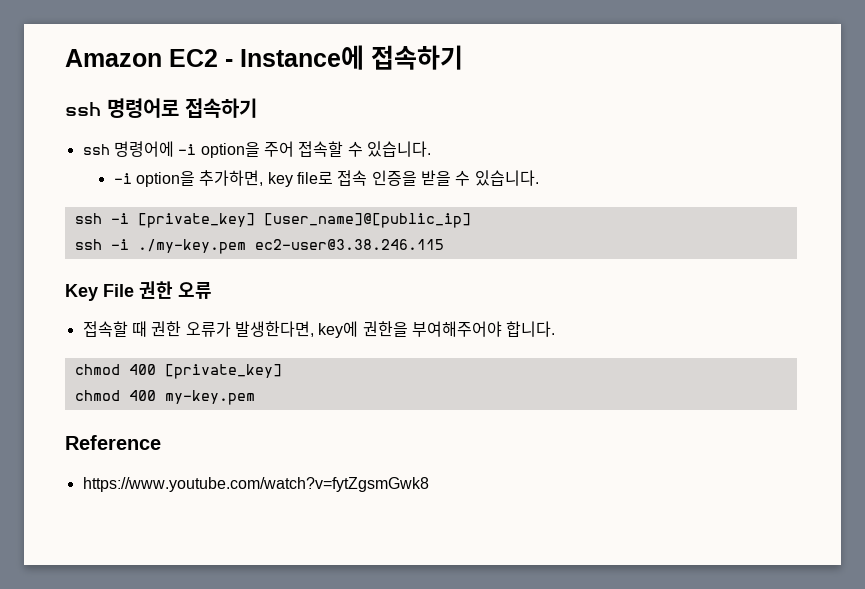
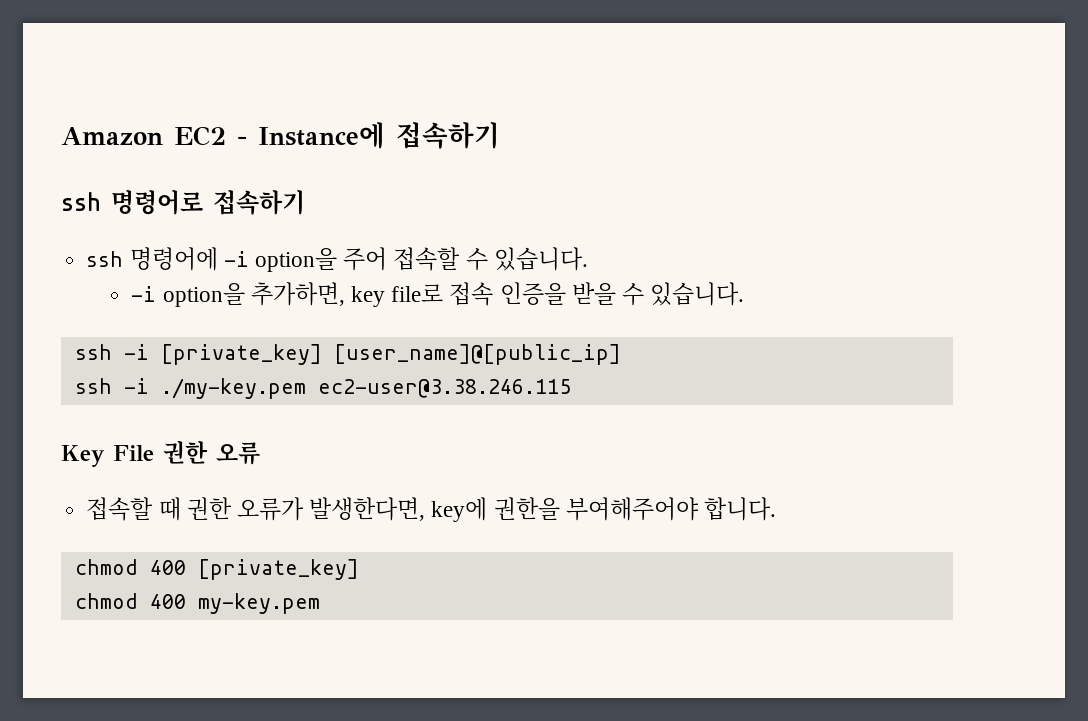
[65,435,161,450] [82,477,429,492] // Reference // https://www.youtube.com/watch?v=fytZgsmGwk8 -> (320, 603) none

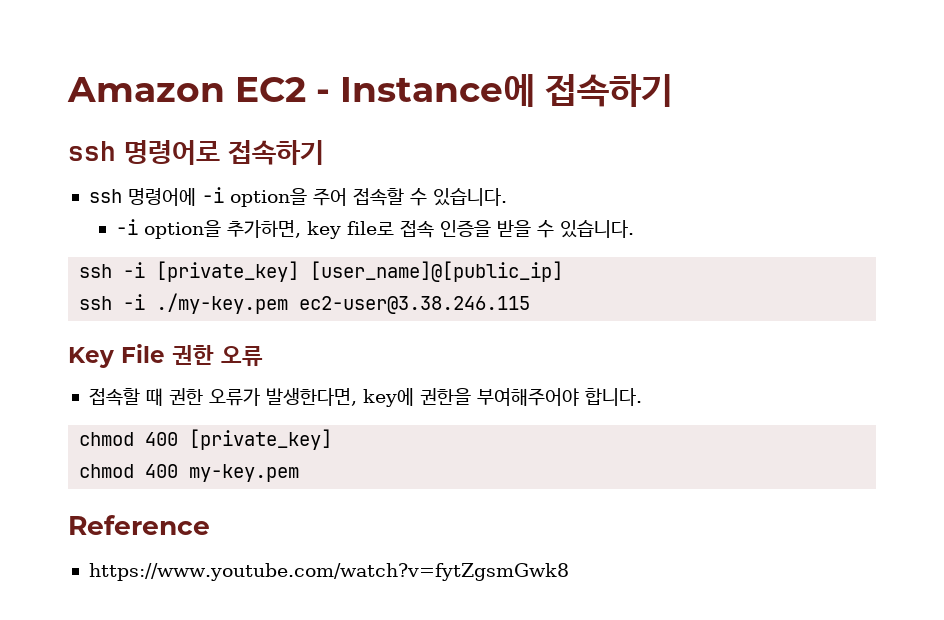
(320, 603) none -> [68,515,210,535] [88,563,569,581] // Reference // https://www.youtube.com/watch?v=fytZgsmGwk8

